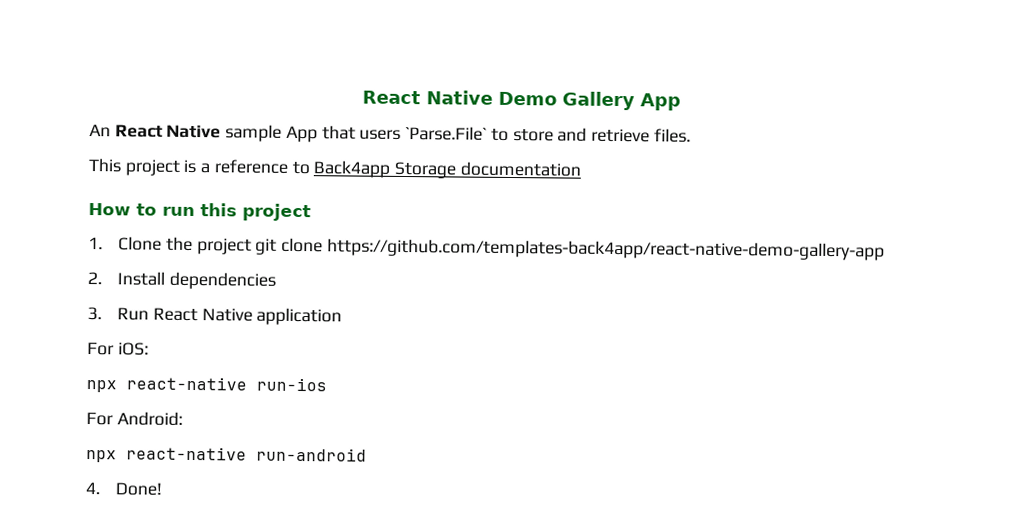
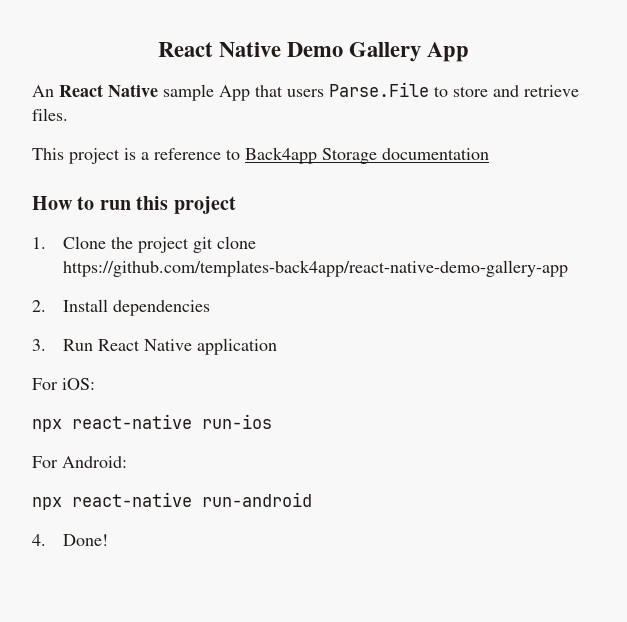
[405,125,488,141] `Parse.File` -> [329,82,429,97] Parse.File

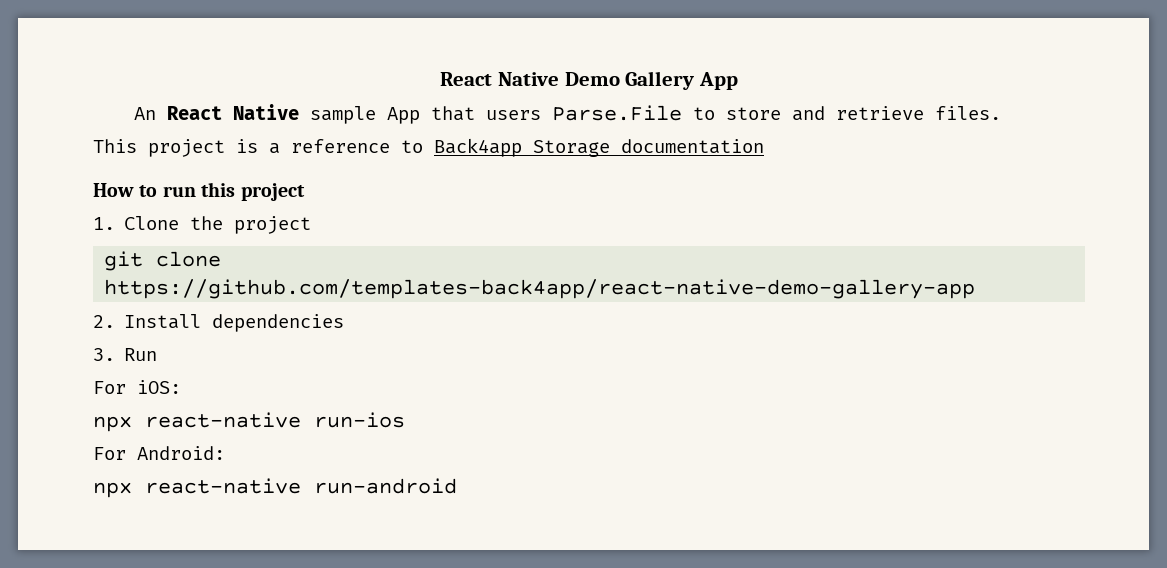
(189, 245) none -> (312, 225) //
[97,338,277,355] React Native application -> (158, 354) none
[32,534,108,546] // 4. Done! -> (457, 486) none

